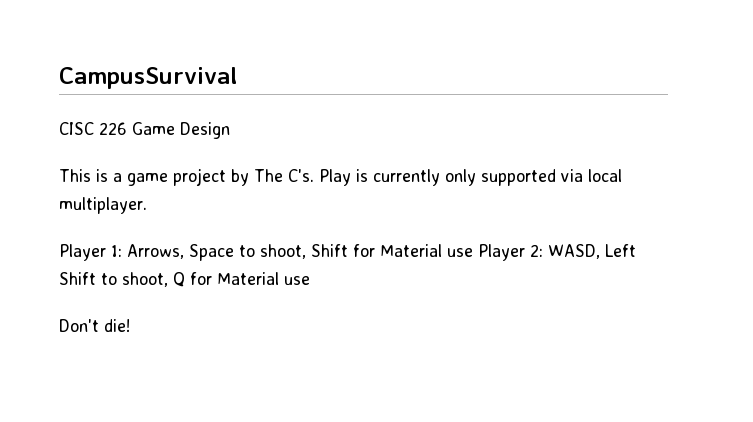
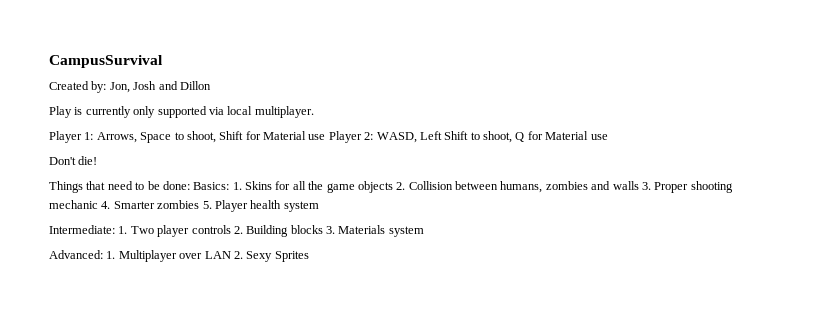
[59,122,230,139] [59,168,314,186] CISC 226 Game Design // This is a game project by The C's. -> [49,81,211,93] Created by: Jon, Josh and Dillon //
(130, 325) none -> [49,181,733,193] [49,200,319,212] [49,225,424,237] [49,250,309,262] // Things that need to be done: Basics: 1. Skins for all the game objects 2. Collision between humans, zombies and walls 3. Proper shooting mechanic 4. Smarter zombies 5. Player health system // Intermediate: 1. Two player controls 2. Building blocks 3. Materials system // Advanced: 1. Multiplayer over LAN 2. Sexy Sprites

